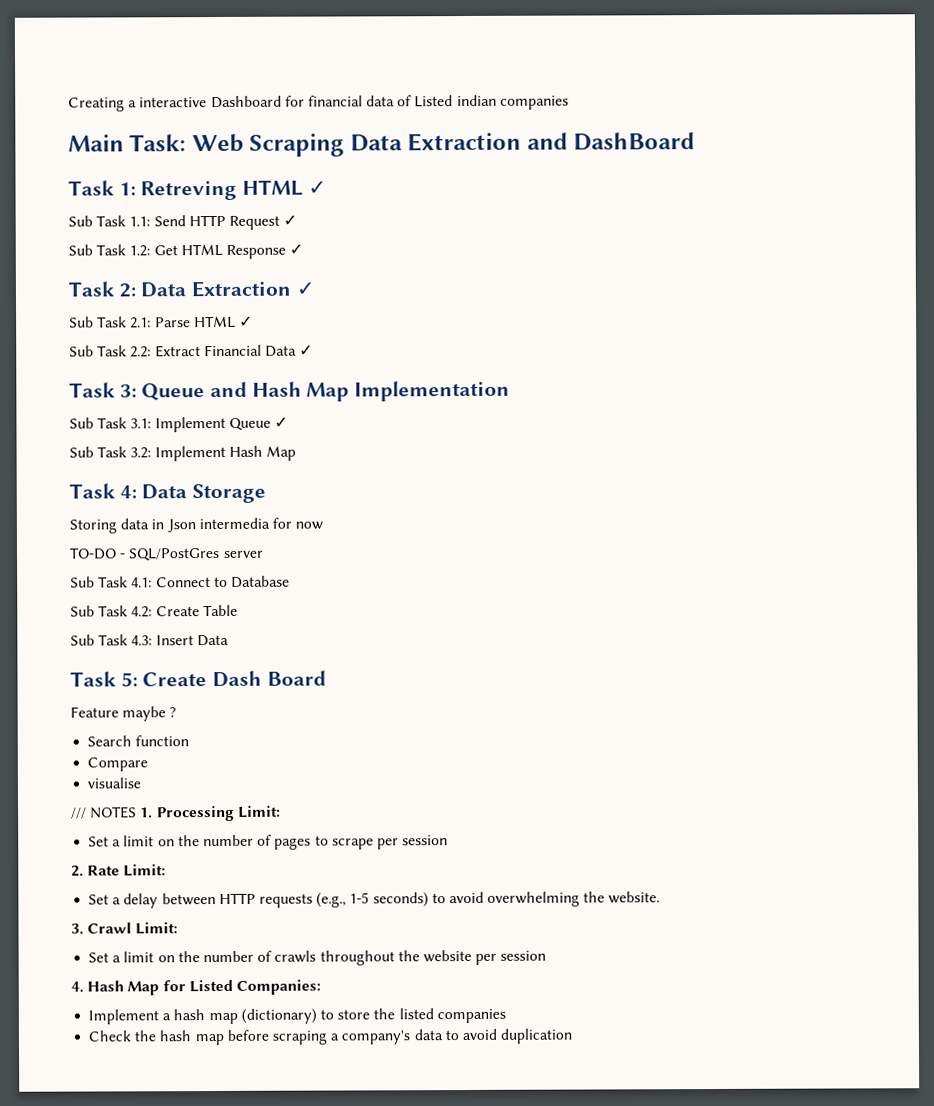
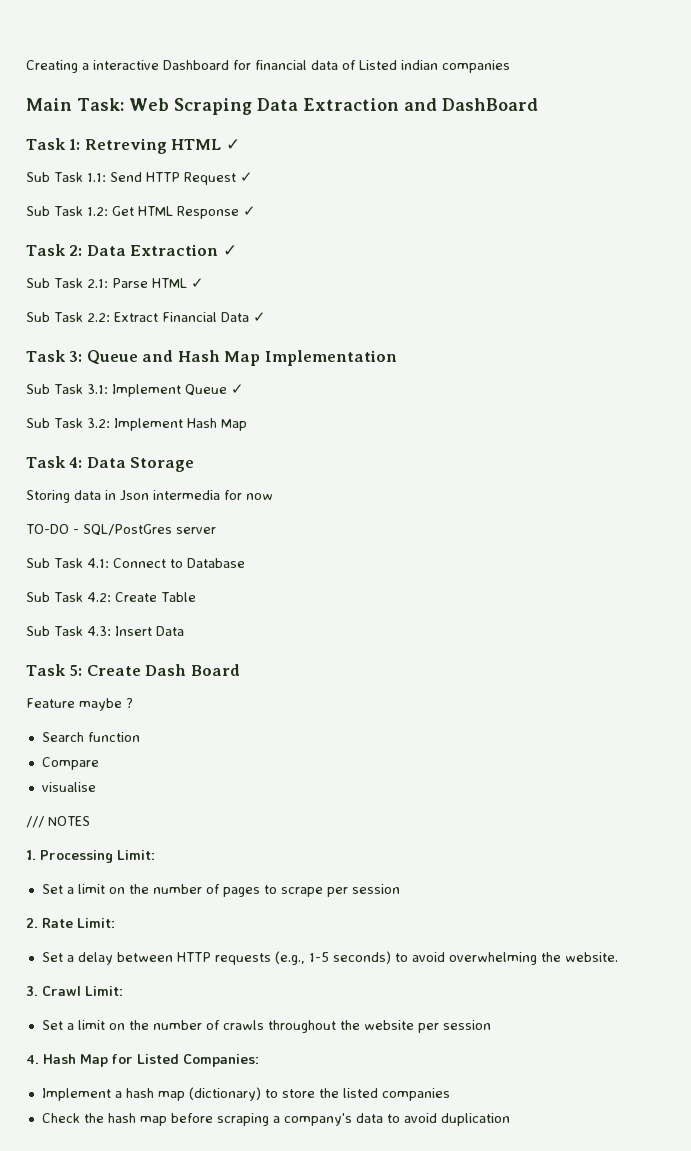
(138, 812) none -> (90, 821) //

